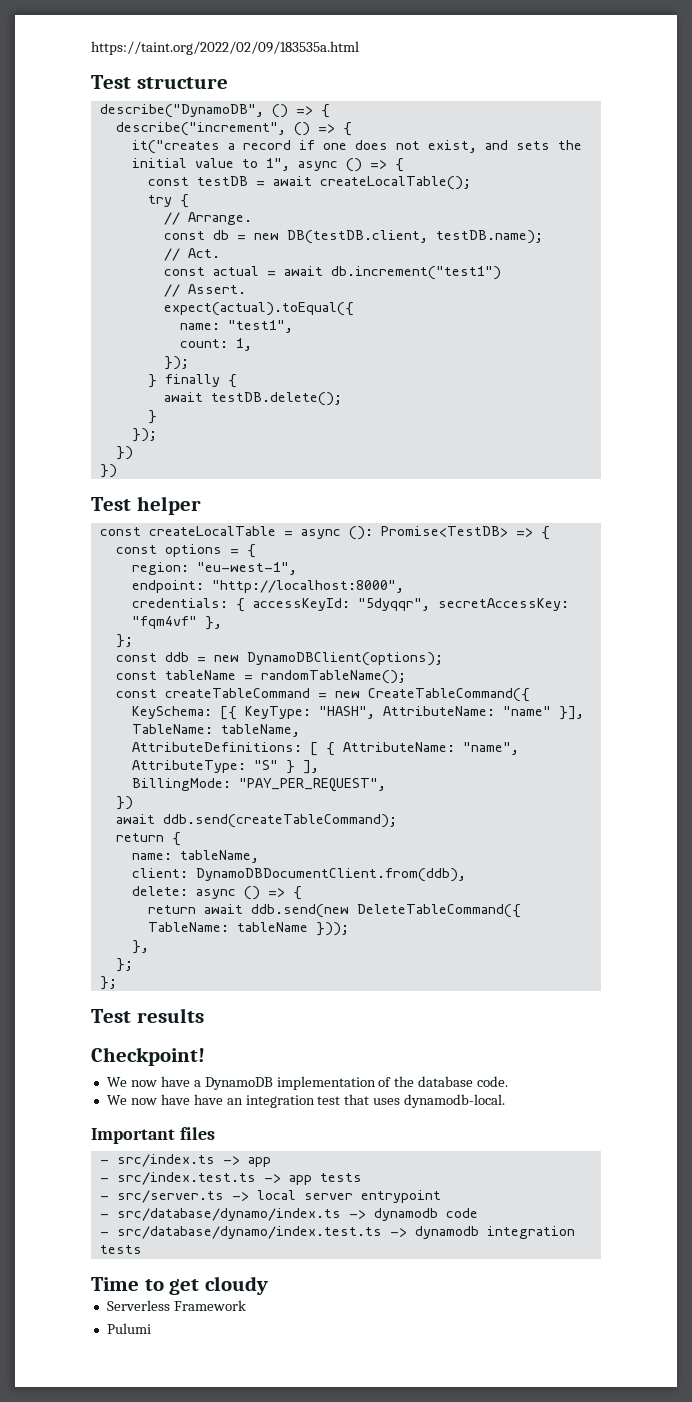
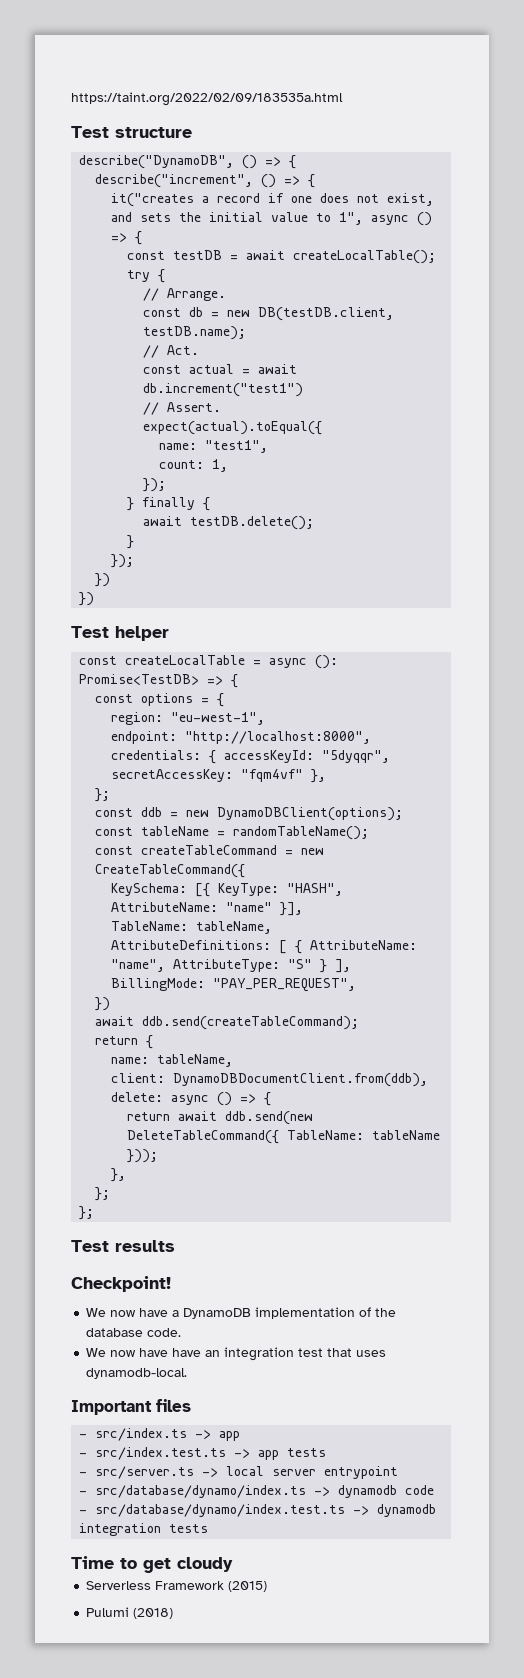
(246, 1305) none -> [228,1581,268,1592] (2015)
(151, 1328) none -> [133,1608,174,1619] (2018)

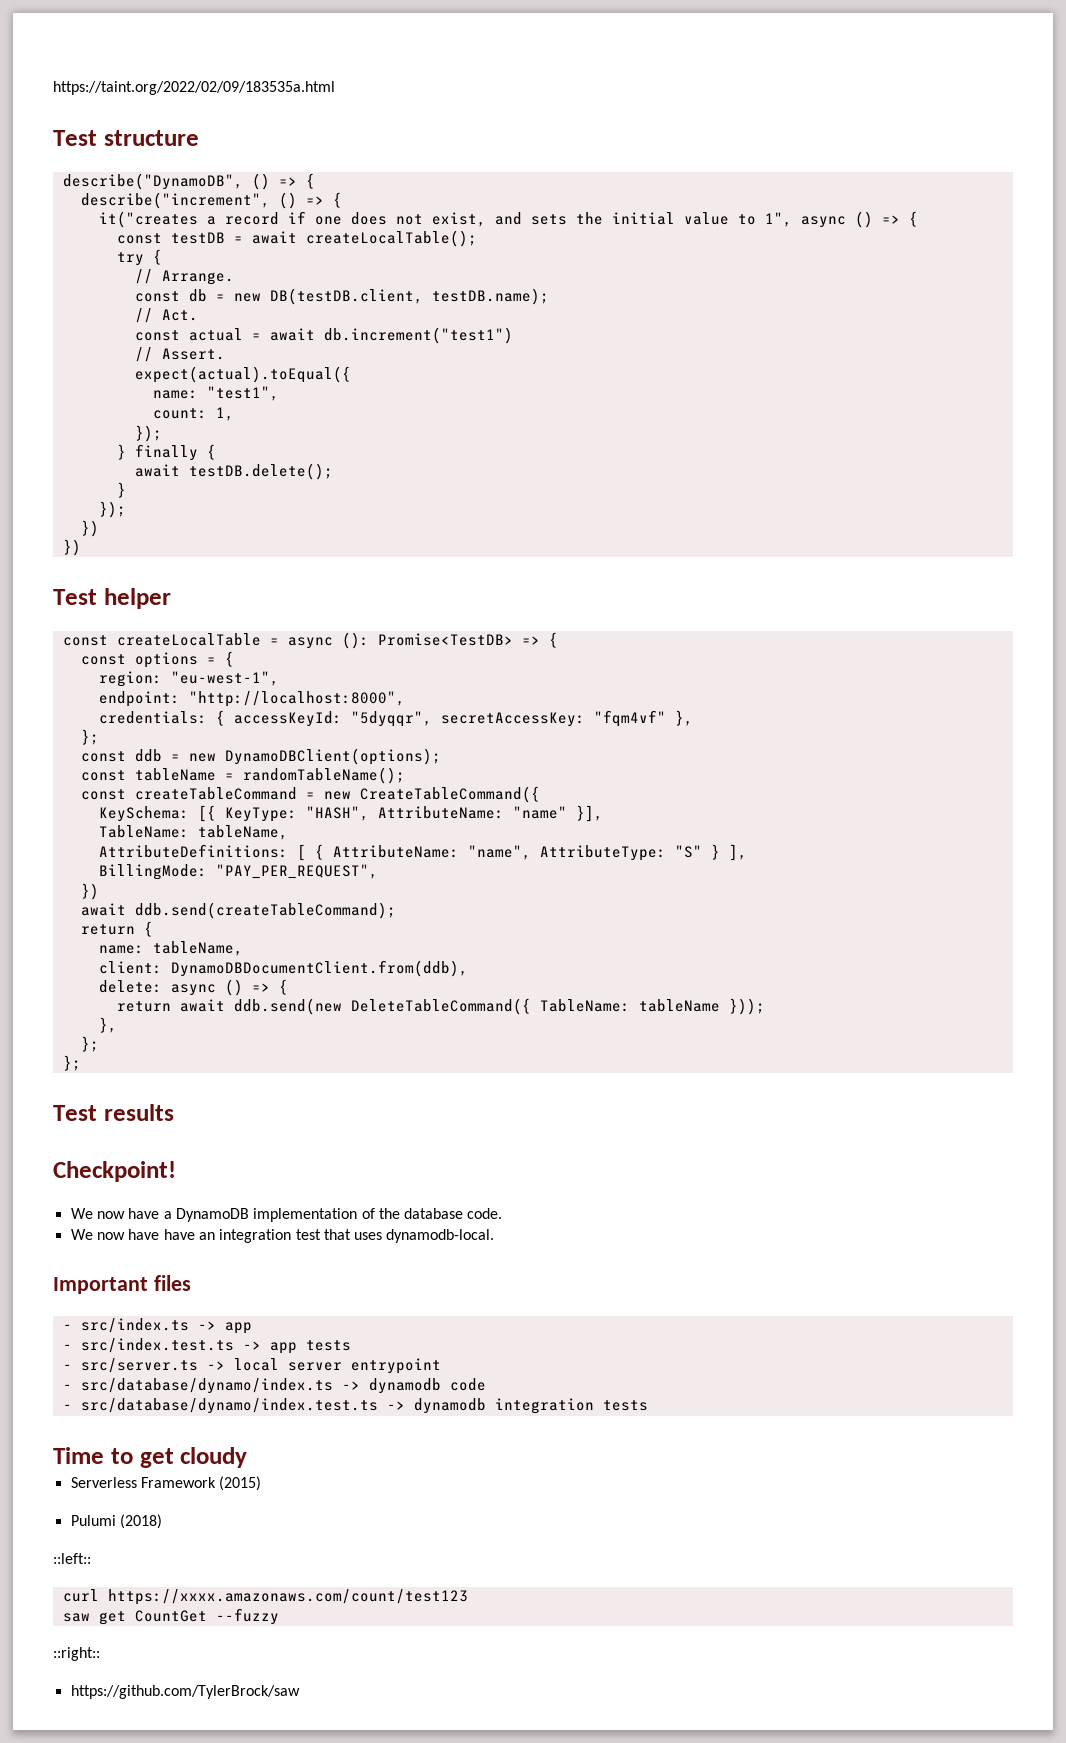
(174, 1613) none -> [53,1553,91,1564] [62,1589,468,1605] [62,1608,279,1625] [53,1647,100,1661] [70,1685,300,1699] // ::left:: // curl https://xxxx.amazonaws.com/count/test123 // saw get CountGet --fuzzy // ::right:: // https://github.com/TylerBrock/saw

